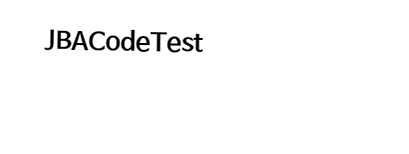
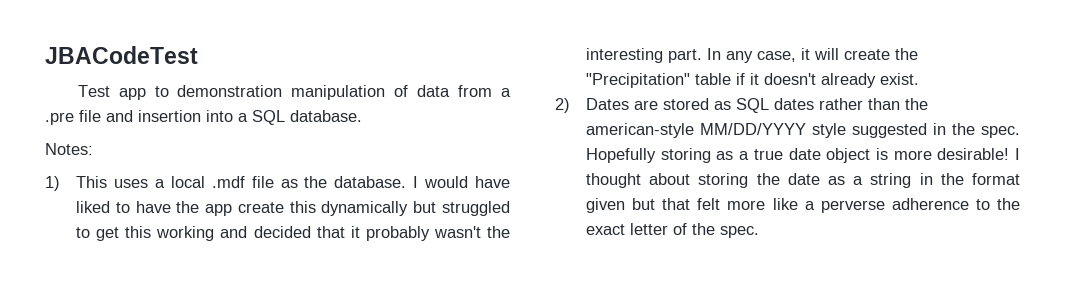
(204, 40) none -> [77,85,511,100] [45,110,362,125] [45,143,93,155] [45,176,511,191] [76,201,510,216] [76,226,511,241] [586,48,919,63] [586,73,920,88] [555,98,929,113] [586,123,1020,138] [586,148,1020,163] [586,173,1020,188] [586,198,1021,213] [586,223,760,238] // Test app to demonstration manipulation of data from a .pre file and insertion into a SQL database. // Notes: // 1) This uses a local .mdf file as the database. I would have liked to have the app create this dynamically but struggled to get this working and decided that it probably wasn't the interesting part. In any case, it will create the "Precipitation" table if it doesn't already exist. // 2) Dates are stored as SQL dates rather than the american-style MM/DD/YYYY style suggested in the spec. Hopefully storing as a true date object is more desirable! I thought about storing the date as a string in the format given but that felt more like a perverse adherence to the exact letter of the spec.

